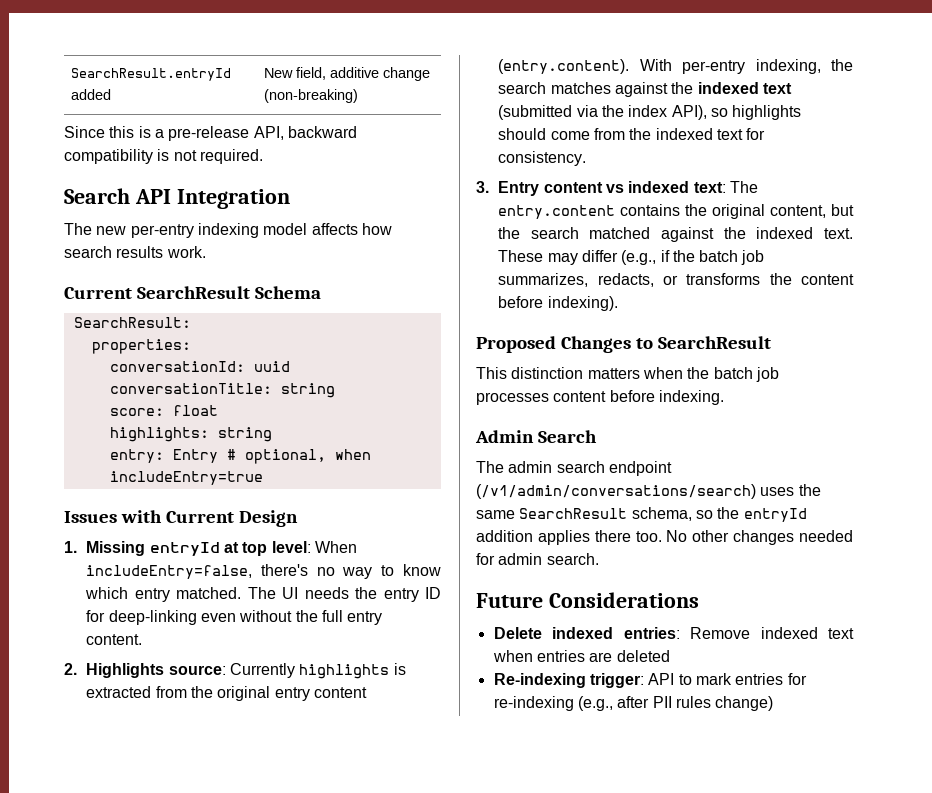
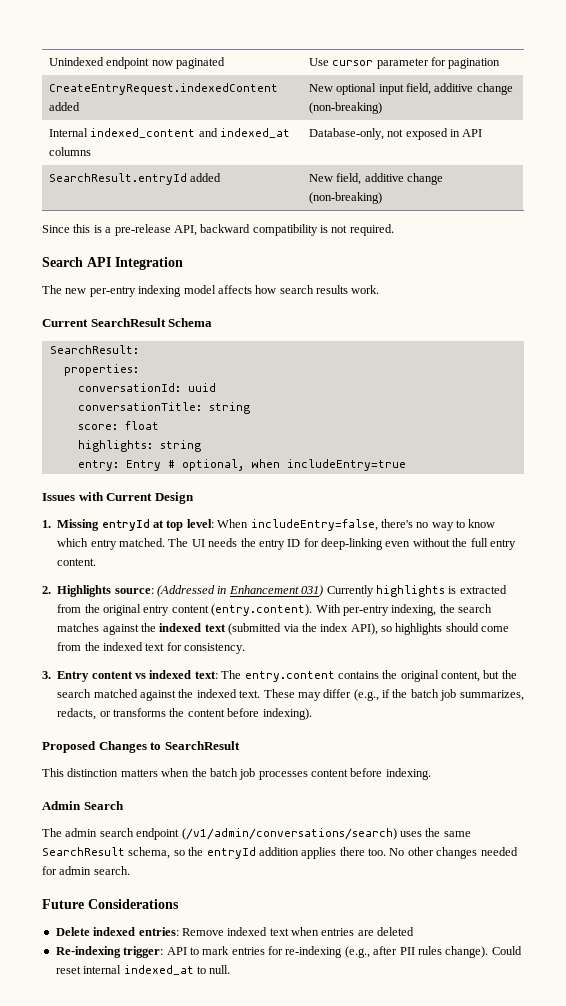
(70, 74) none -> [48,57,225,69] [308,57,501,69] [48,83,278,95] [48,102,80,111] [308,83,513,95] [308,102,382,114] [48,128,290,138] [48,147,91,156] [308,128,483,140] Unindexed endpoint now paginated | Use cursor parameter for pagination // CreateEntryRequest.indexedContent added | New optional input field, additive change (non-breaking) // Internal indexed_content and indexed_at columns | Database-only, not exposed in API //
(226, 670) none -> [157,585,324,597] (Addressed in Enhancement 031)
[715,696,774,711] change) -> [445,946,522,958] [55,965,231,975] change). Could reset internal indexed_at to null.

